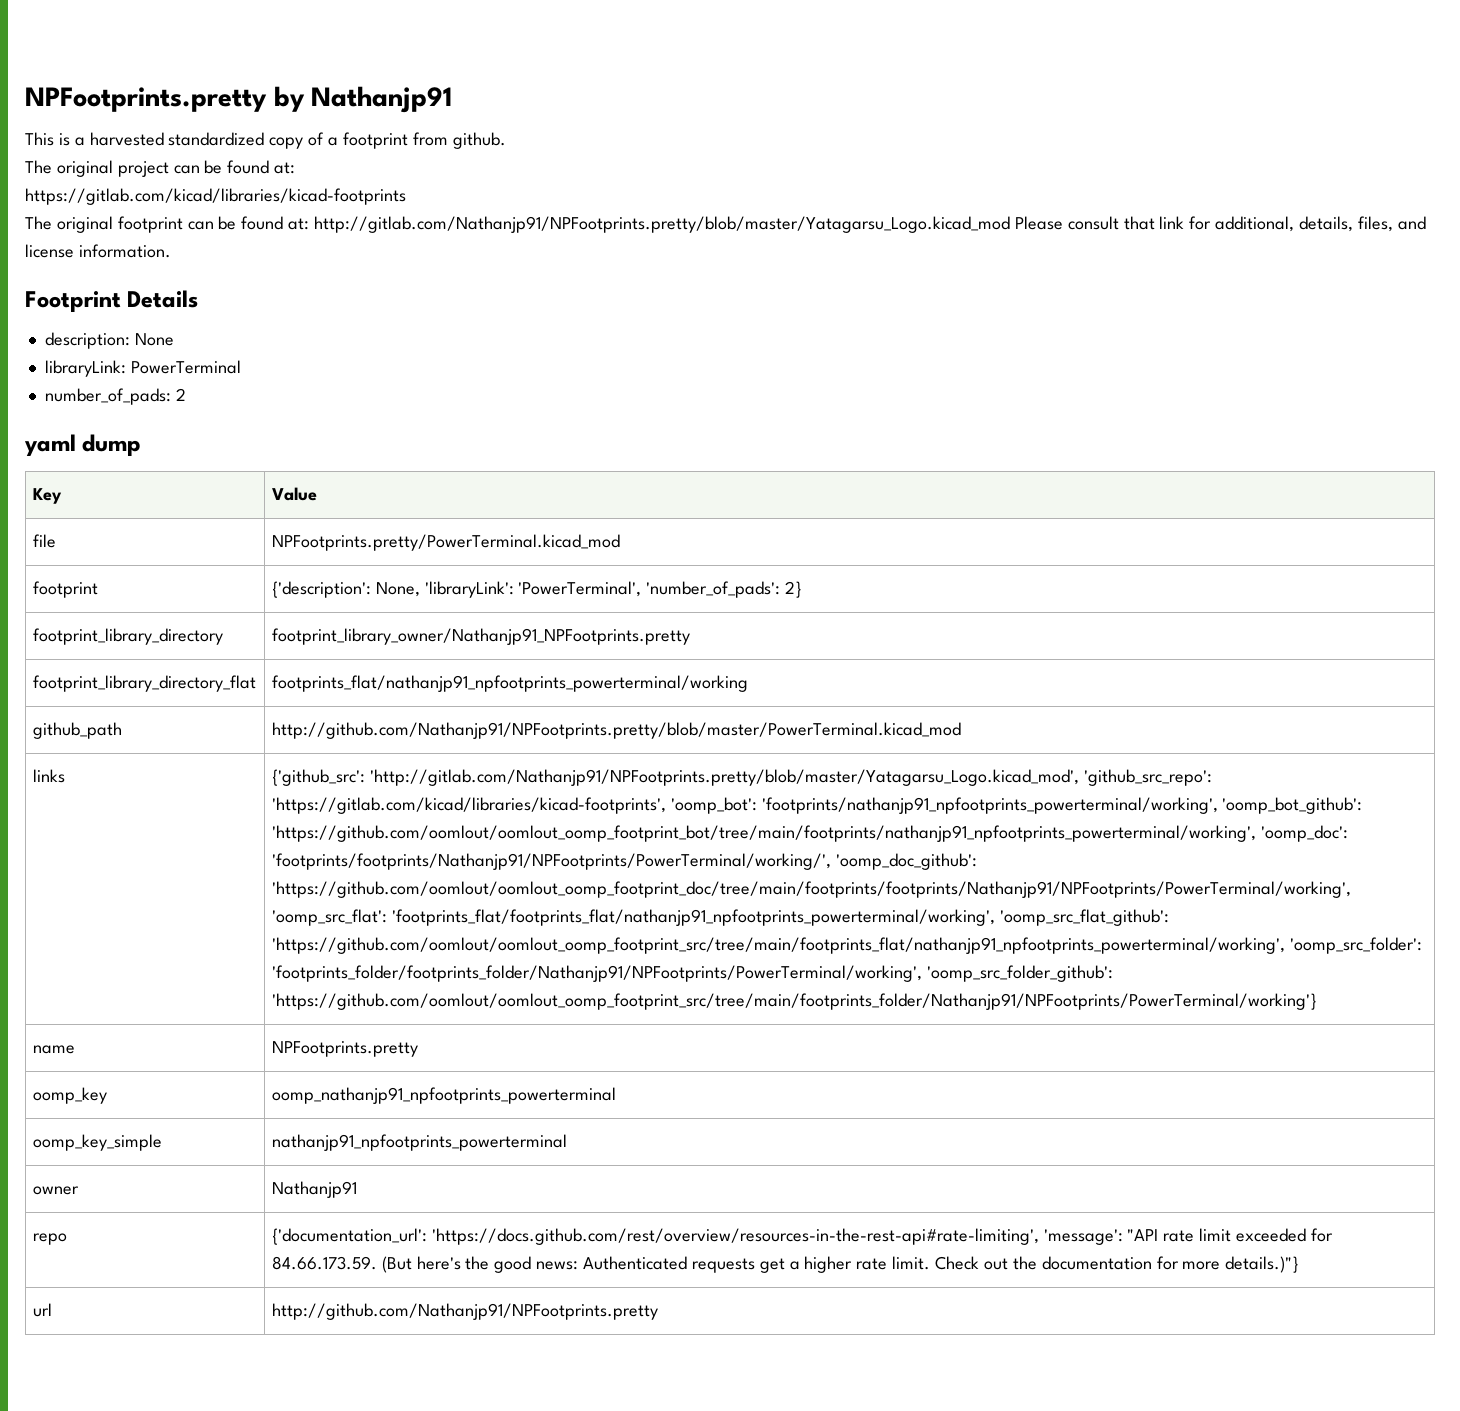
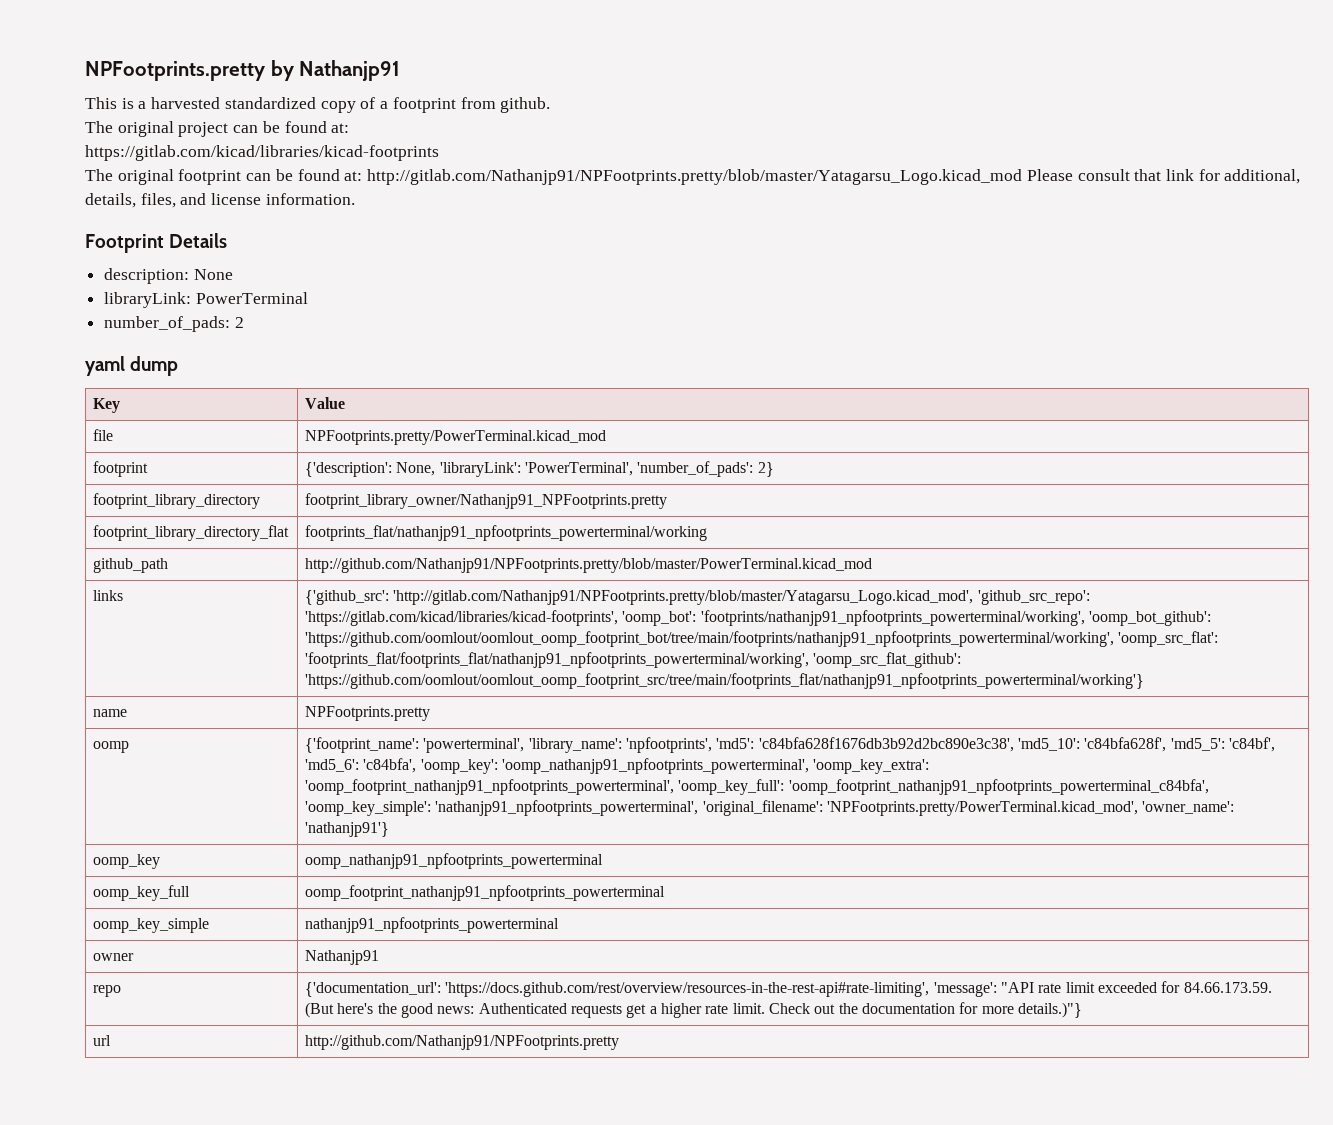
[1260,825,1348,842] [271,853,977,870] [271,881,1351,898] [271,909,1169,926] [271,937,1422,954] [271,965,1113,982] [271,993,1317,1010] [32,1045,75,1054] [271,1041,418,1057] 'oomp_doc': 'footprints/footprints/Nathanjp91/NPFootprints/PowerTerminal/working/', 'oomp_doc_github': 'https://github.com/oomlout/oomlout_oomp_footprint_doc/tree/main/footprints/footprints/Nathanjp91/NPFootprints/PowerTerminal/working', 'oomp_src_flat': 'footprints_flat/footprints_flat/nathanjp91_npfootprints_powerterminal/working', 'oomp_src_flat_github': 'https://github.com/oomlout/oomlout_oomp_footprint_src/tree/main/footprints_flat/nathanjp91_npfootprints_powerterminal/working', 'oomp_src_folder': 'footprints_folder/footprints_folder/Nathanjp91/NPFootprints/PowerTerminal/working', 'oomp_src_folder_github': 'https://github.com/oomlout/oomlout_oomp_footprint_src/tree/main/footprints_folder/Nathanjp91/NPFootprints/PowerTerminal/working'} // name | NPFootprints.pretty -> [1118,631,1219,647] [305,652,962,668] [305,673,1145,689] [93,709,128,717] [305,706,431,721] [93,741,130,753] [305,737,1275,753] [305,758,930,774] [305,779,1209,795] [305,800,1235,816] [305,822,390,837] 'oomp_src_flat': 'footprints_flat/footprints_flat/nathanjp91_npfootprints_powerterminal/working', 'oomp_src_flat_github': 'https://github.com/oomlout/oomlout_oomp_footprint_src/tree/main/footprints_flat/nathanjp91_npfootprints_powerterminal/working'} // name | NPFootprints.pretty // oomp | {'footprint_name': 'powerterminal', 'library_name': 'npfootprints', 'md5': 'c84bfa628f1676db3b92d2bc890e3c38', 'md5_10': 'c84bfa628f', 'md5_5': 'c84bf', 'md5_6': 'c84bfa', 'oomp_key': 'oomp_nathanjp91_npfootprints_powerterminal', 'oomp_key_extra': 'oomp_footprint_nathanjp91_npfootprints_powerterminal', 'oomp_key_full': 'oomp_footprint_nathanjp91_npfootprints_powerterminal_c84bfa', 'oomp_key_simple': 'nathanjp91_npfootprints_powerterminal', 'original_filename': 'NPFootprints.pretty/PowerTerminal.kicad_mod', 'owner_name': 'nathanjp91'}
(616, 1095) none -> [93,885,191,901] [305,885,666,901] // oomp_key_full | oomp_footprint_nathanjp91_npfootprints_powerterminal

